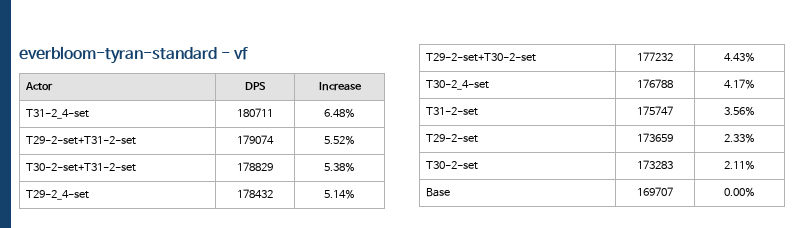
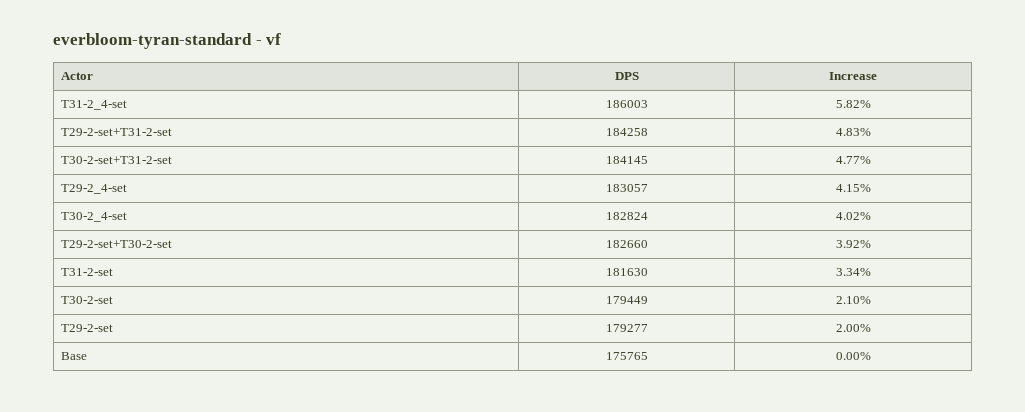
[237,108,273,117] [324,108,355,118] 180711 | 6.48% -> [605,100,648,108] [835,100,871,108] 186003 | 5.82%
[237,135,274,144] [324,135,355,145] 179074 | 5.52% -> [605,128,648,136] [835,128,871,136] 184258 | 4.83%
[237,162,273,171] [324,162,355,172] 178829 | 5.38% -> [605,156,648,164] [835,156,871,164] 184145 | 4.77%
[237,189,273,198] [324,189,355,199] [425,53,536,62] [637,52,673,61] [724,52,755,62] [425,80,489,90] [637,79,673,88] [724,79,755,89] [425,107,478,116] [637,106,673,115] [724,106,755,116] [425,134,478,143] [637,133,673,142] [724,133,755,143] [425,161,478,170] [637,160,673,169] [724,160,755,170] 178432 | 5.14% // T29-2-set+T30-2-set | 177232 | 4.43% // T30-2_4-set | 176788 | 4.17% // T31-2-set | 175747 | 3.56% // T29-2-set | 173659 | 2.33% // T30-2-set | 173283 | 2.11% -> [605,184,648,192] [835,184,871,192] [61,212,128,222] [605,212,648,220] [835,212,871,220] [61,240,173,248] [605,240,648,248] [835,240,871,248] [61,268,114,276] [605,268,648,276] [835,268,871,276] [61,296,114,304] [605,296,648,304] [835,296,871,304] [61,324,114,332] [605,324,648,332] [835,324,871,332] 183057 | 4.15% // T30-2_4-set | 182824 | 4.02% // T29-2-set+T30-2-set | 182660 | 3.92% // T31-2-set | 181630 | 3.34% // T30-2-set | 179449 | 2.10% // T29-2-set | 179277 | 2.00%
[637,187,673,196] 169707 -> [605,352,648,360] 175765

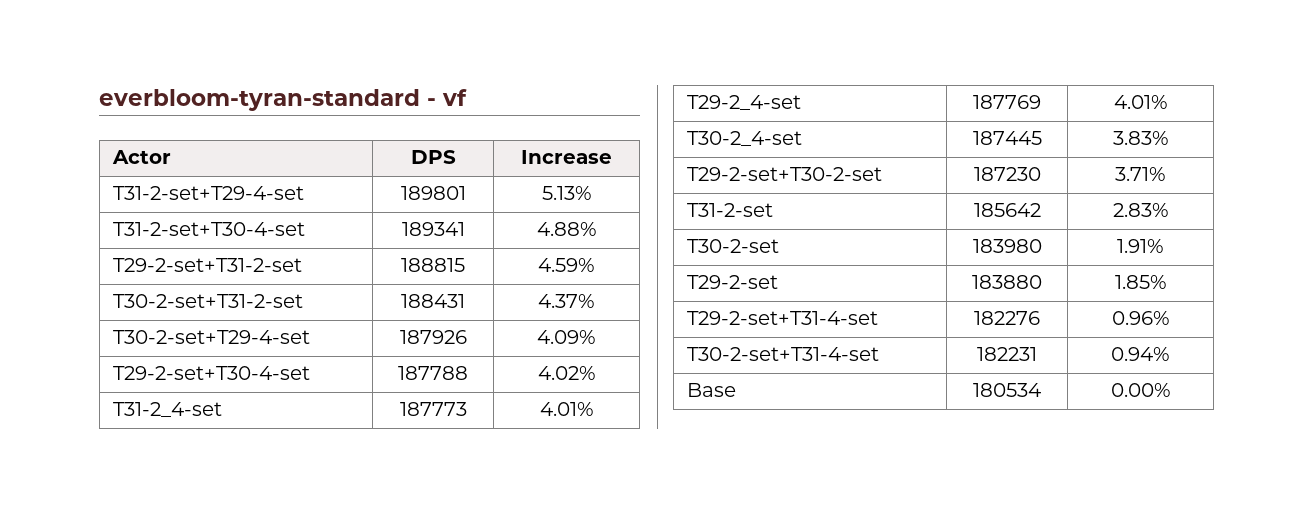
[61,100,128,110] [605,100,648,108] [835,100,871,108] T31-2_4-set | 186003 | 5.82% -> [113,186,305,200] [400,186,466,200] [541,186,592,200] [113,222,306,236] [401,222,465,236] [536,222,597,236] T31-2-set+T29-4-set | 189801 | 5.13% // T31-2-set+T30-4-set | 189341 | 4.88%
[605,128,648,136] [835,128,871,136] 184258 | 4.83% -> [401,258,465,272] [538,258,595,272] 188815 | 4.59%
[605,156,648,164] [835,156,871,164] 184145 | 4.77% -> [401,294,465,308] [538,294,595,308] [113,330,311,344] [399,330,467,344] [537,330,596,344] [113,366,311,380] [398,366,468,380] [537,366,596,380] [113,402,223,417] [399,402,467,416] [539,402,594,416] 188431 | 4.37% // T30-2-set+T29-4-set | 187926 | 4.09% // T29-2-set+T30-4-set | 187788 | 4.02% // T31-2_4-set | 187773 | 4.01%
[605,184,648,192] [835,184,871,192] 183057 | 4.15% -> [973,95,1041,109] [1113,95,1168,109] 187769 | 4.01%
[605,212,648,220] [835,212,871,220] 182824 | 4.02% -> [972,131,1042,145] [1112,131,1169,145] 187445 | 3.83%
[605,240,648,248] [835,240,871,248] 182660 | 3.92% -> [973,167,1041,181] [1115,167,1166,181] 187230 | 3.71%
[605,268,648,276] [835,268,871,276] 181630 | 3.34% -> [973,203,1041,217] [1112,203,1169,217] 185642 | 2.83%
[605,296,648,304] [835,296,871,304] 179449 | 2.10% -> [972,239,1042,253] [1117,239,1164,253] 183980 | 1.91%
[605,324,648,332] [835,324,871,332] 179277 | 2.00% -> [972,275,1042,289] [1114,275,1167,289] [687,311,879,325] [974,311,1040,325] [1111,311,1170,325] [687,347,880,361] [977,347,1037,361] [1111,347,1170,361] 183880 | 1.85% // T29-2-set+T31-4-set | 182276 | 0.96% // T30-2-set+T31-4-set | 182231 | 0.94%
[605,352,648,360] 175765 -> [973,383,1041,397] 180534

